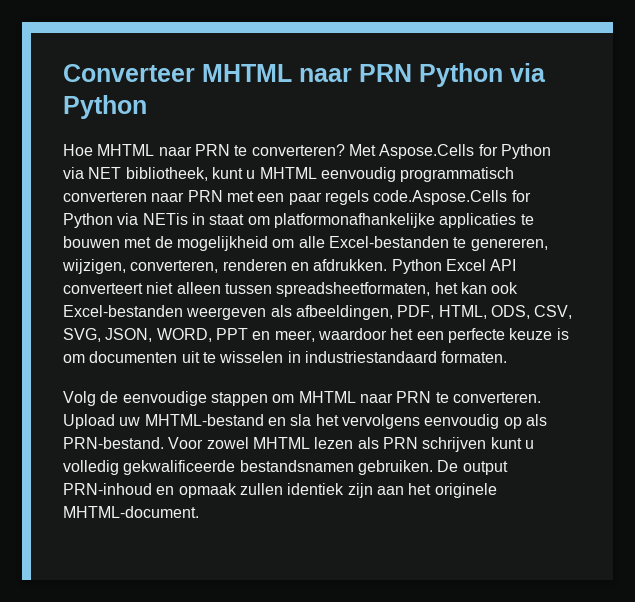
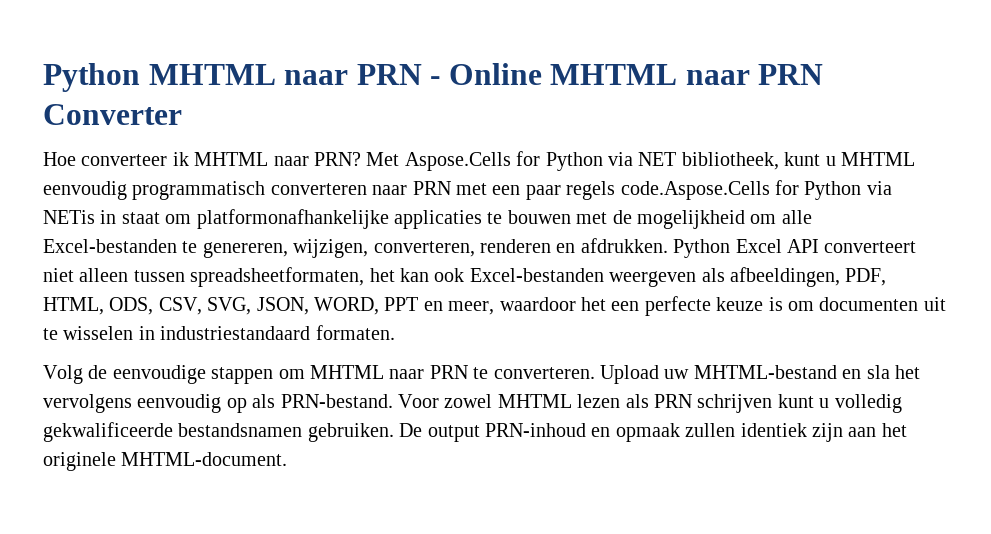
[63,63,546,87] [63,95,147,119] [63,144,345,156] Converteer MHTML naar PRN Python via Python // Hoe MHTML naar PRN te converteren? -> [43,63,824,92] [43,104,182,125] [43,152,361,166] Python MHTML naar PRN - Online MHTML naar PRN Converter // Hoe converteer ik MHTML naar PRN?

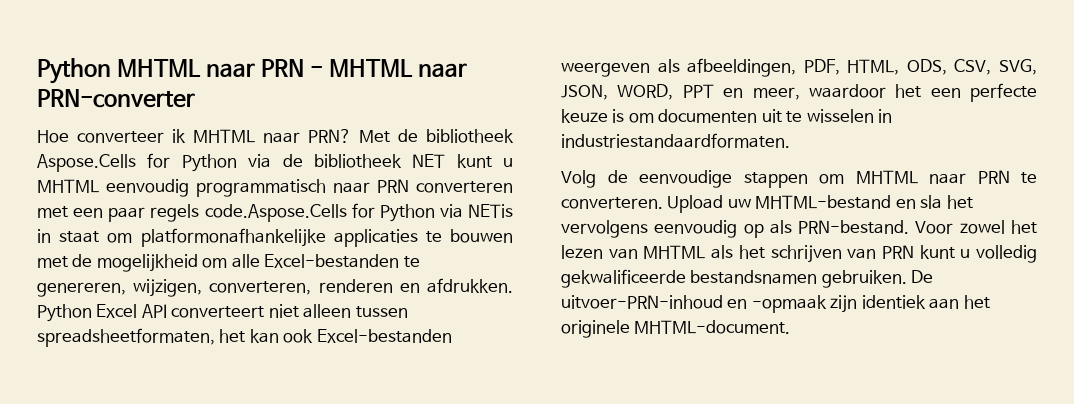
[448,63,824,85] [43,104,182,125] Online MHTML naar PRN Converter -> [329,59,468,77] [37,89,195,108] MHTML naar PRN-converter
(400, 159) none -> [398,129,514,143] de bibliotheek
[638,152,779,170] NET bibliotheek, -> [282,154,446,168] de bibliotheek NET
[270,181,451,195] converteren naar PRN -> [333,179,513,193] naar PRN converteren
[160,325,395,340] industriestandaard formaten. -> [561,133,790,148] industriestandaardformaten.
[497,394,773,413] MHTML lezen als PRN schrijven -> [1011,220,1037,234] [561,245,914,263] het lezen van MHTML als het schrijven van PRN
[427,423,843,442] output PRN-inhoud en opmaak zullen identiek zijn -> [561,295,926,313] uitvoer-PRN-inhoud en -opmaak zijn identiek

